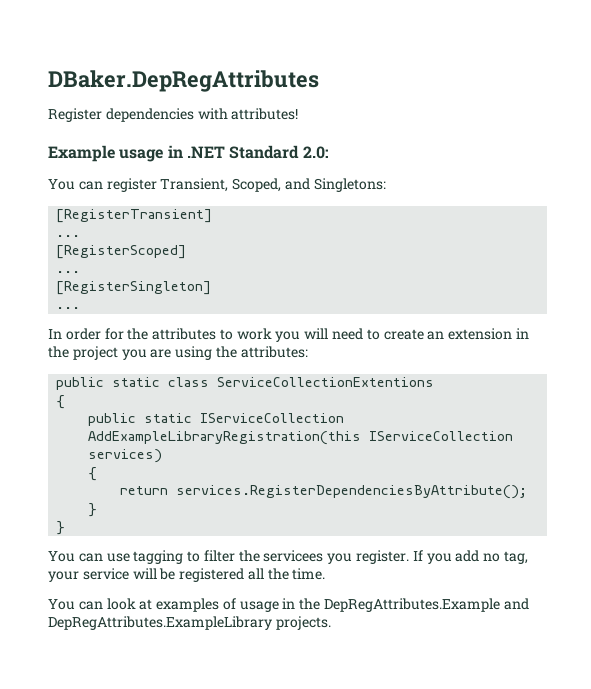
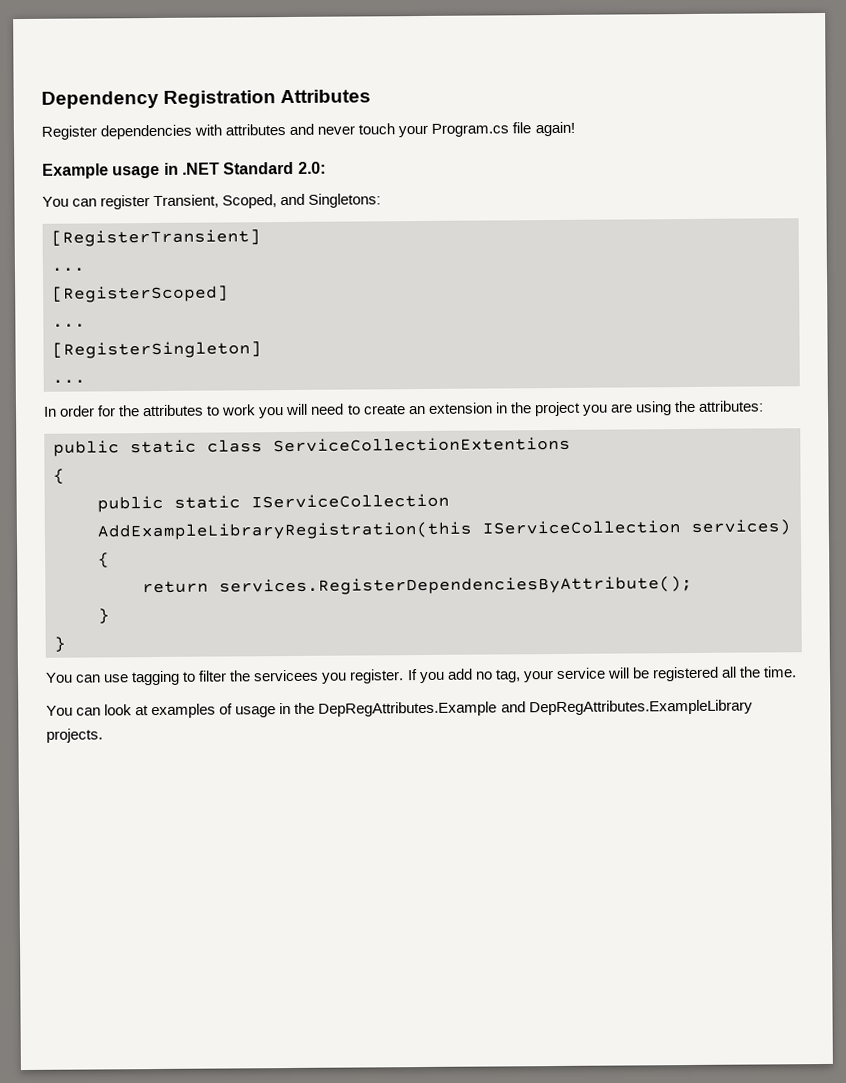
[48,70,319,92] DBaker.DepRegAttributes -> [41,89,372,109] Dependency Registration Attributes
[231,108,299,120] attributes! -> [225,121,575,138] attributes and never touch your Program.cs file again!

